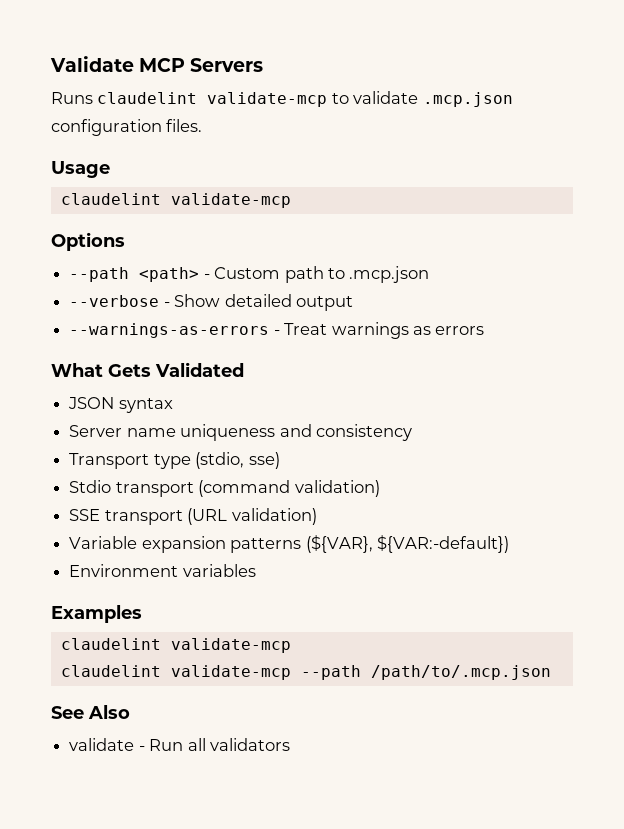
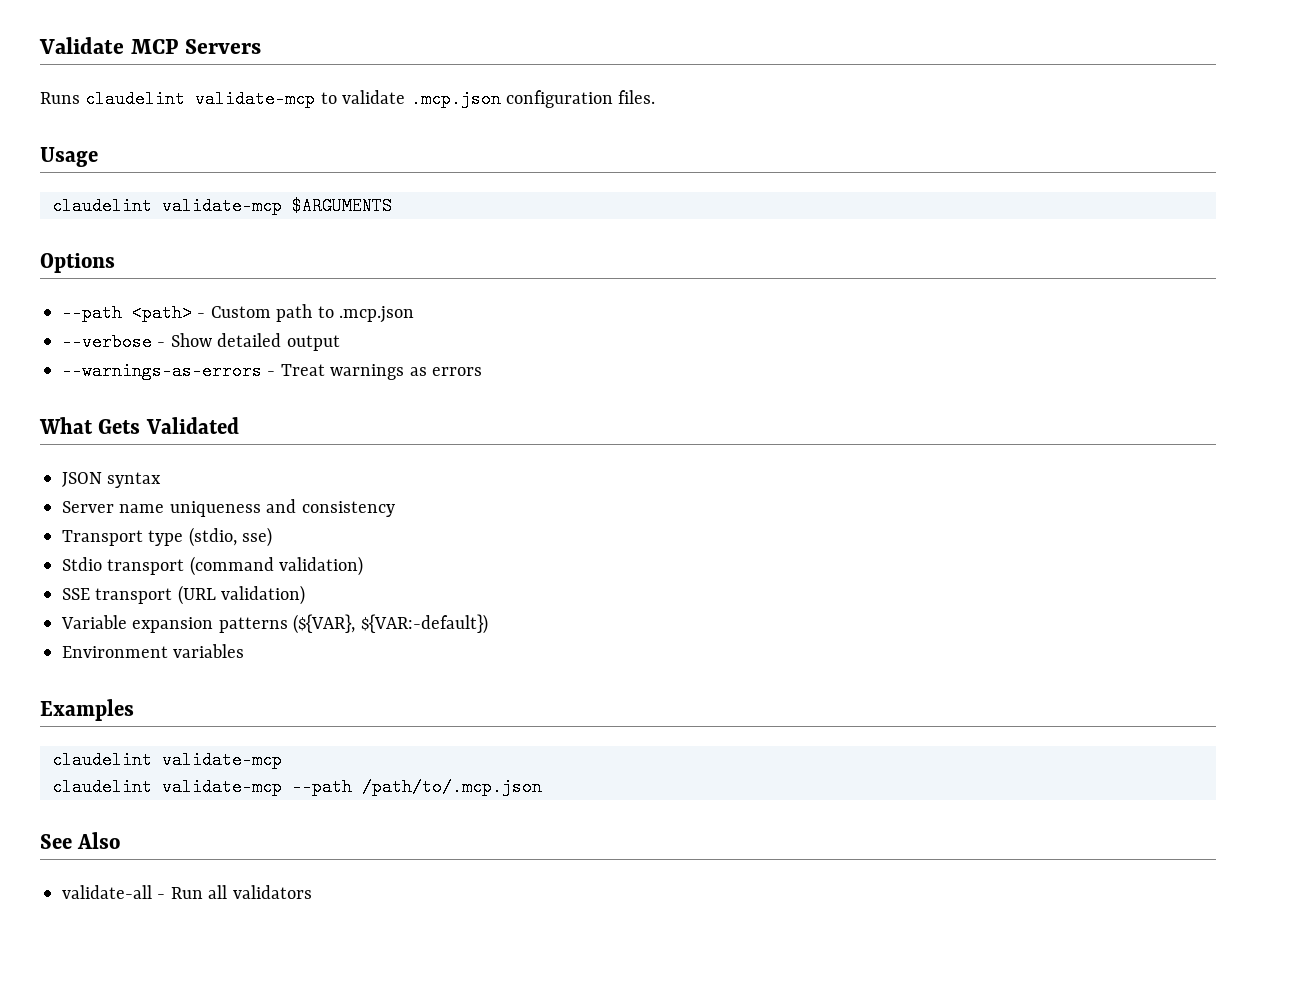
(291, 200) none -> [292,197,392,215] $ARGUMENTS
[69,738,135,751] validate -> [62,885,152,899] validate-all

